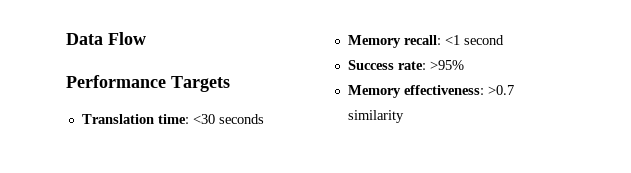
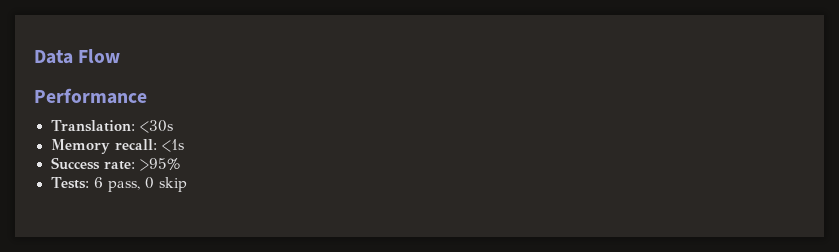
[171,76,230,92] [81,114,264,124] Targets // Translation time: <30 seconds -> [50,120,174,133] // Translation: <30s
[444,35,504,45] <1 second -> [161,139,184,152] <1s
[347,85,514,98] [347,110,404,123] Memory effectiveness: >0.7 similarity -> [50,177,188,192] Tests: 6 pass, 0 skip

